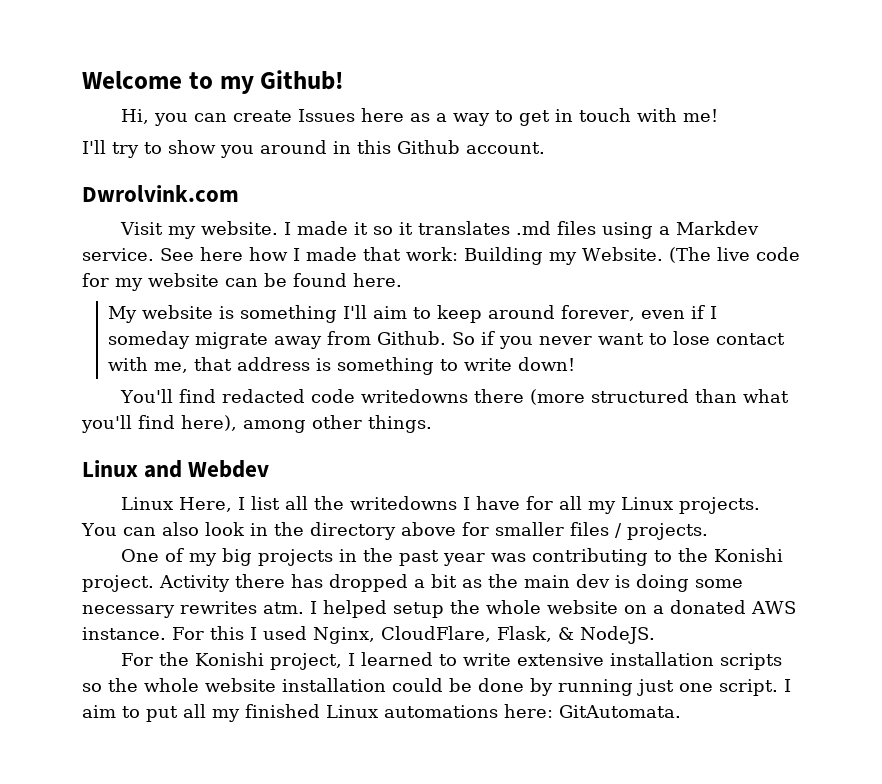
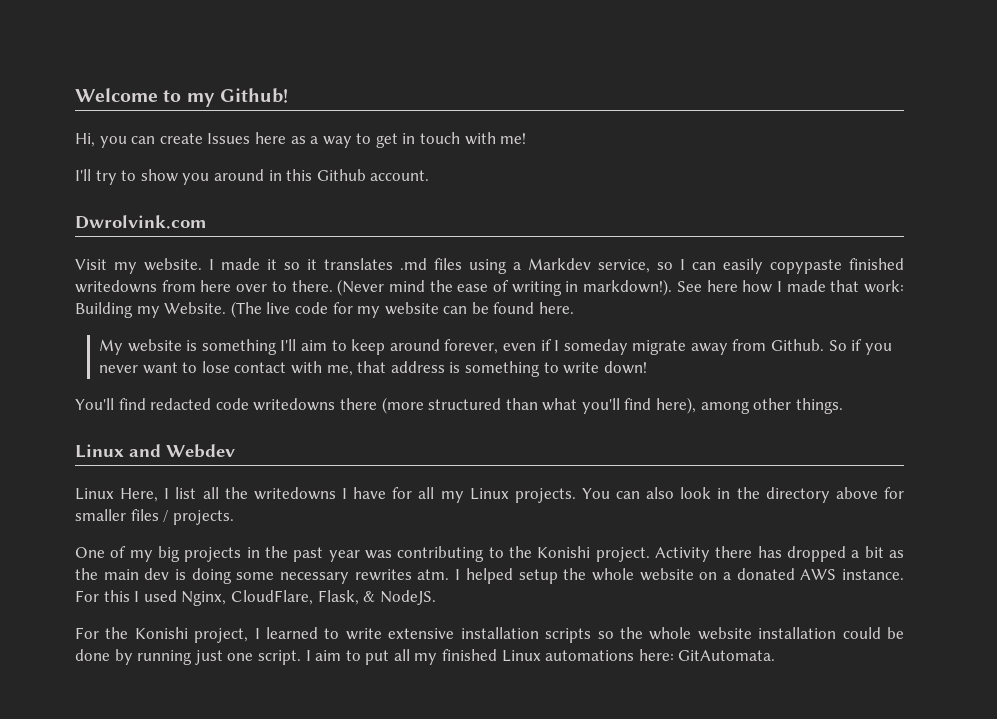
[82,248,154,261] service. -> [598,258,904,274] [75,279,673,296] service, so I can easily copypaste finished writedowns from here over to there. (Never mind the ease of writing in markdown!).

